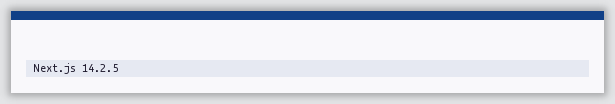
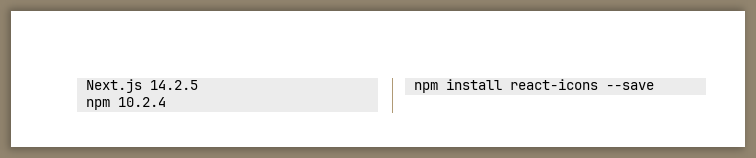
(118, 68) none -> [86,97,166,110] [414,79,654,93] // npm 10.2.4 // npm install react-icons --save

